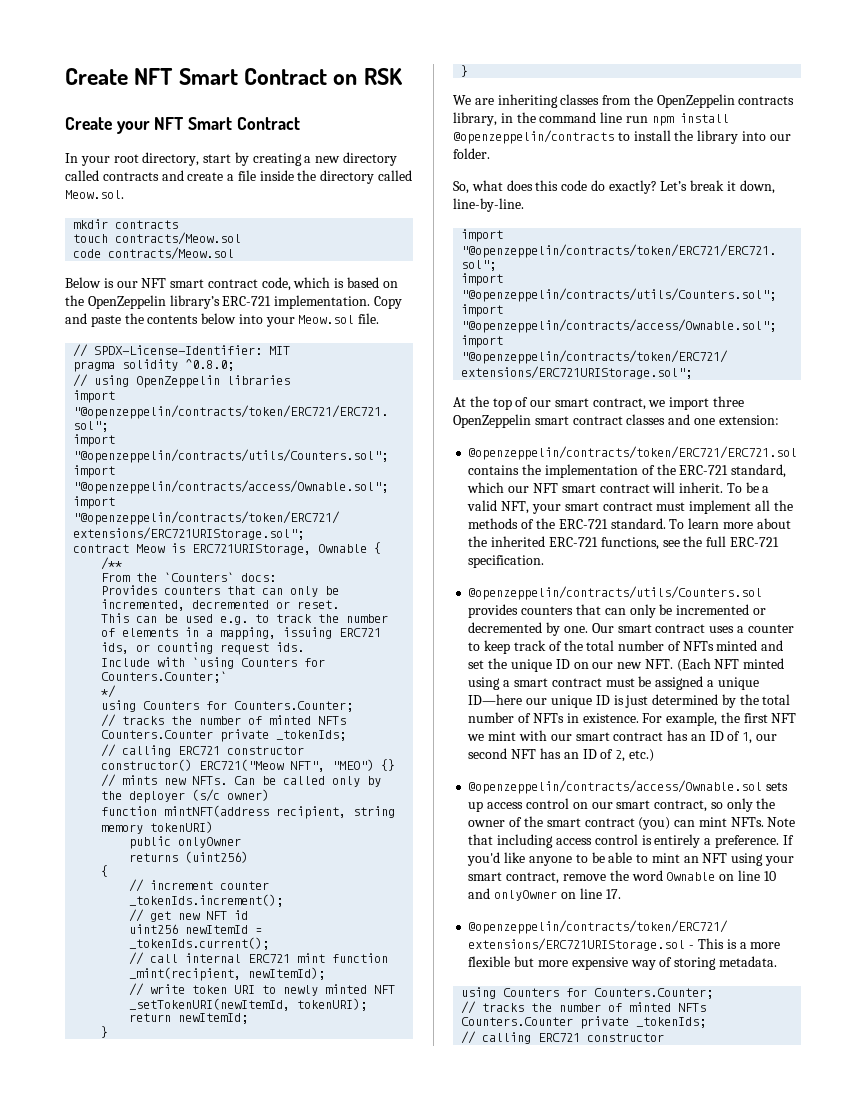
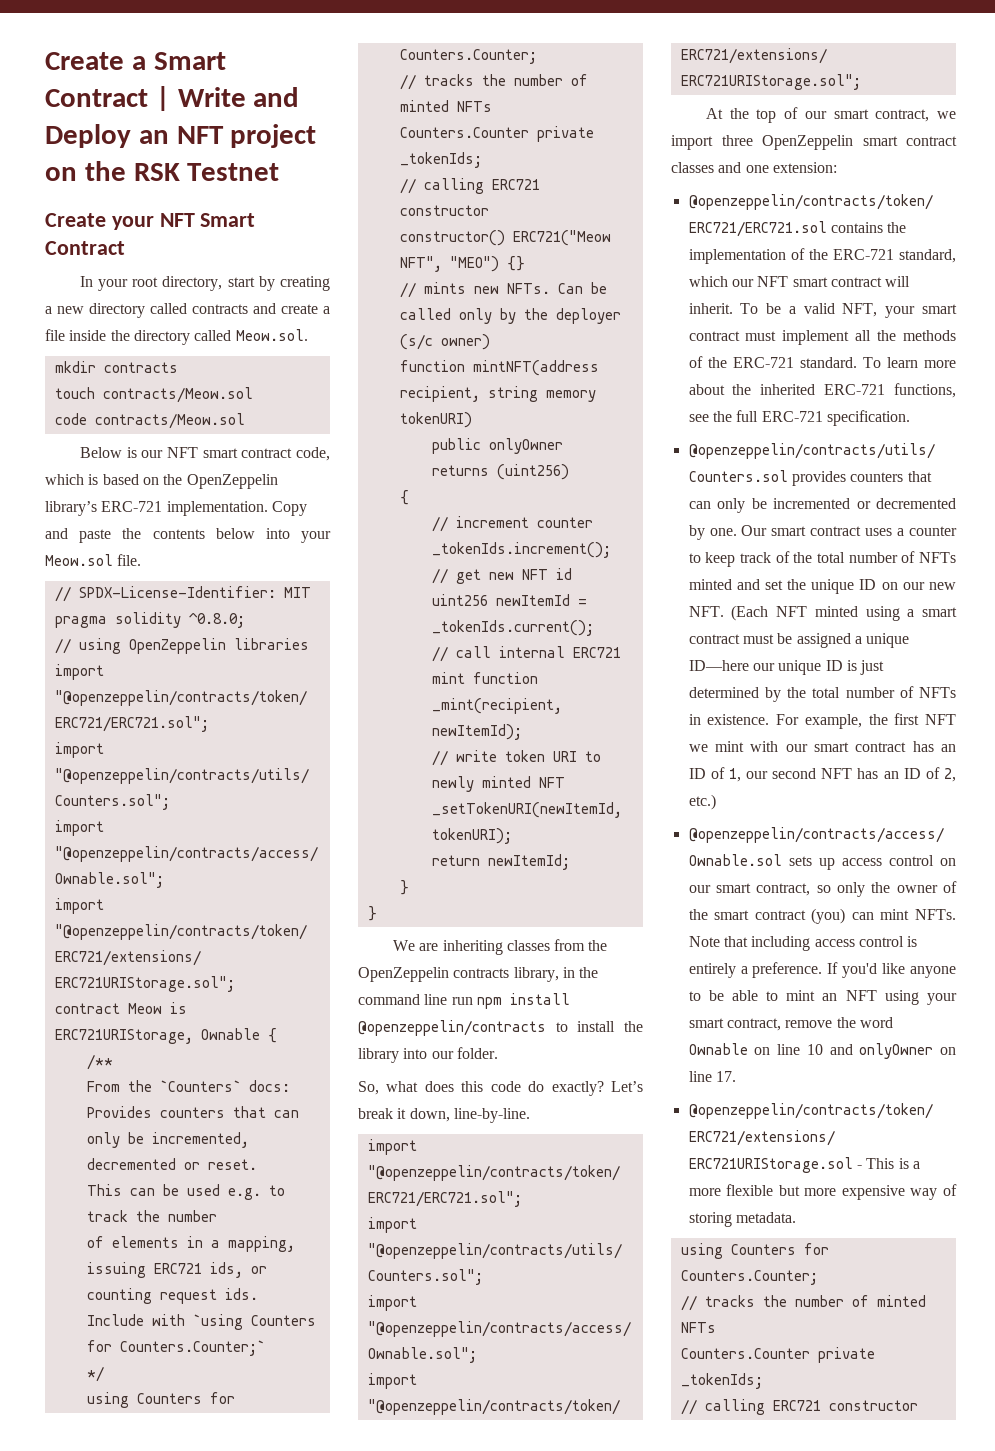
[65,68,358,85] Create NFT Smart Contract on -> [45,52,226,70] [45,86,300,111] [45,124,317,148] [45,161,126,181] Create a Smart Contract | Write and Deploy an NFT project on the
(403, 76) none -> [187,163,280,181] Testnet

